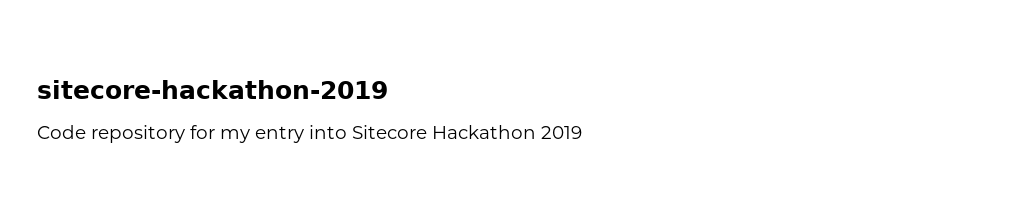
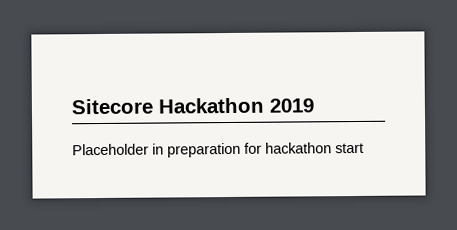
[37,80,388,99] [37,125,582,143] sitecore-hackathon-2019 // Code repository for my entry into Sitecore Hackathon 2019 -> [71,97,314,115] [72,142,364,158] Sitecore Hackathon 2019 // Placeholder in preparation for hackathon start

